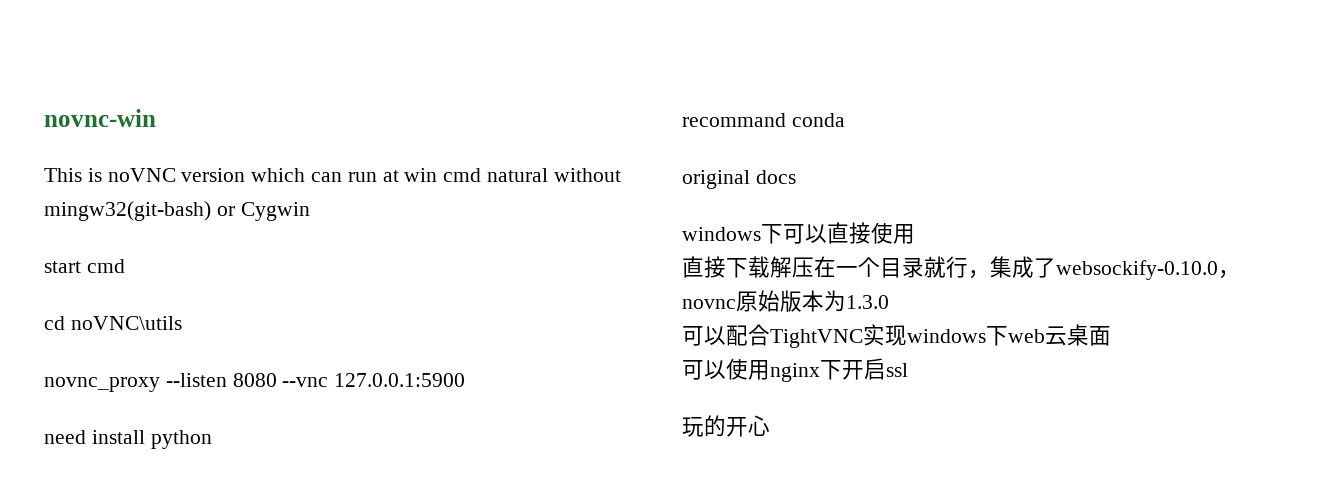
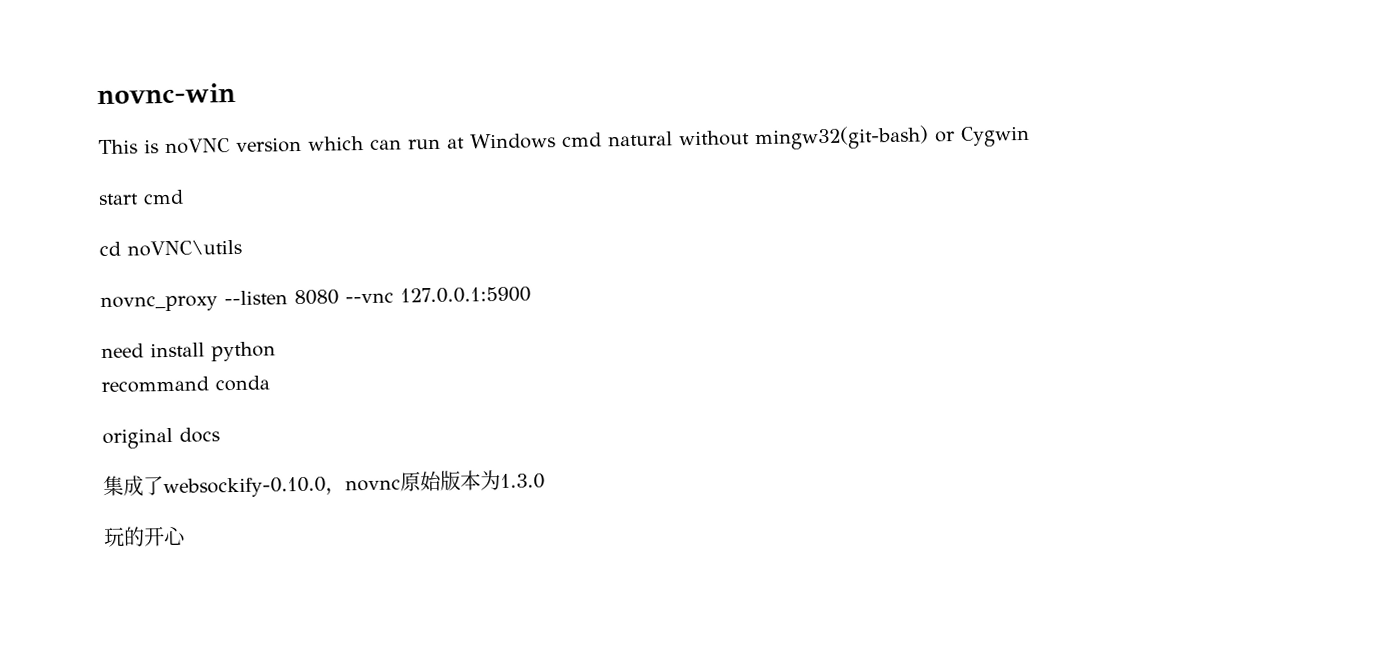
[404,168,438,182] win -> [470,133,556,150] Windows
[682,222,915,244] [682,256,990,279] windows下可以直接使用 // 直接下载解压在一个目录就行， -> (220, 435) none
[682,324,1111,348] [682,358,908,382] // 可以配合TightVNC实现windows下web云桌面 // 可以使用nginx下开启ssl -> (545, 481) none

